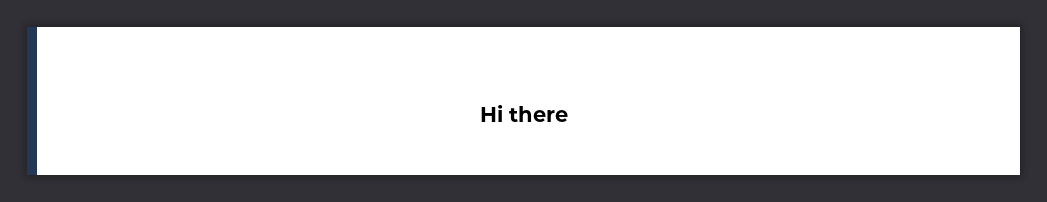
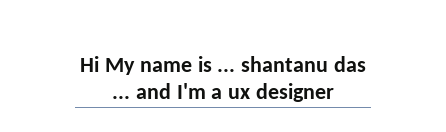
[509,106,568,122] there -> [104,56,367,75] [111,83,335,102] My name is ... shantanu das ... and I'm a ux designer

